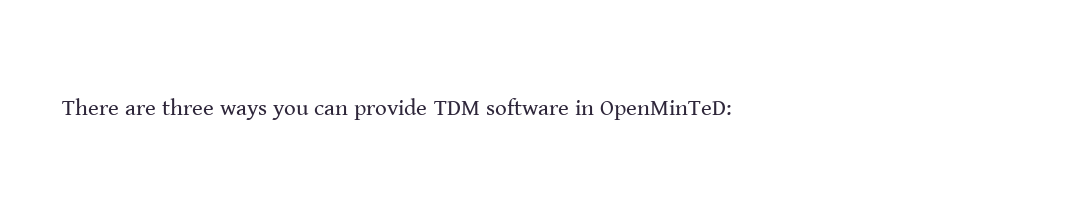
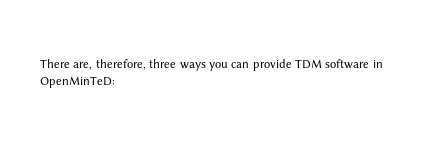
[125,105,157,115] are -> [73,59,146,70] are, therefore,

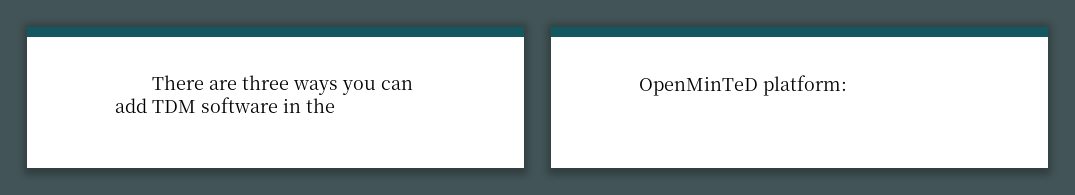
[73,59,146,70] are, therefore, -> [209,80,238,90] are
[252,59,292,71] provide -> [115,98,147,113] add
[40,76,115,88] OpenMinTeD: -> [306,98,335,113] [639,75,847,96] the OpenMinTeD platform:

